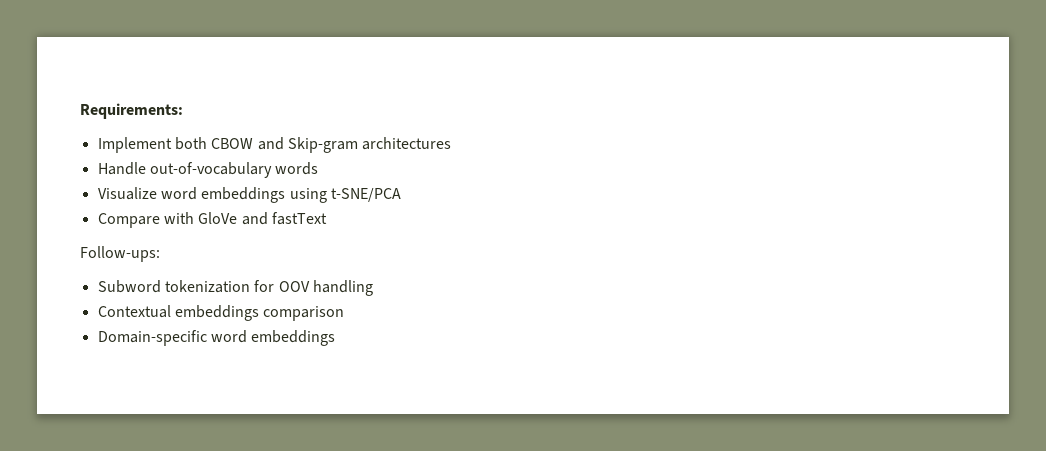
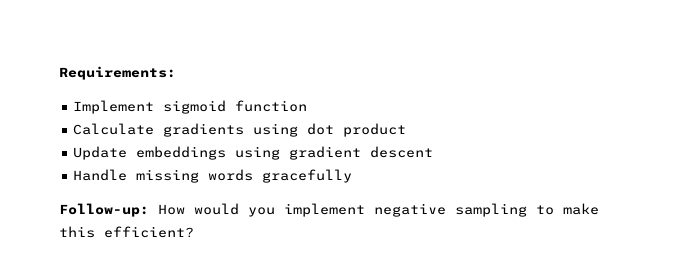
[174,137,452,153] both CBOW and Skip-gram architectures -> [163,100,308,114] [73,123,407,137] [73,146,434,160] sigmoid function // Calculate gradients using dot product // Update embeddings using gradient descent
[149,162,272,178] out-of-vocabulary -> [136,169,200,183] missing
[97,187,401,203] [97,212,327,228] [80,246,160,262] [97,280,373,296] [97,305,345,321] [97,330,336,346] // Visualize word embeddings using t-SNE/PCA // Compare with GloVe and fastText // Follow-ups: // Subword tokenization for OOV handling // Contextual embeddings comparison // Domain-specific word embeddings -> [262,169,353,183] [59,203,599,217] [59,226,194,238] gracefully // Follow-up: How would you implement negative sampling to make this efficient?

